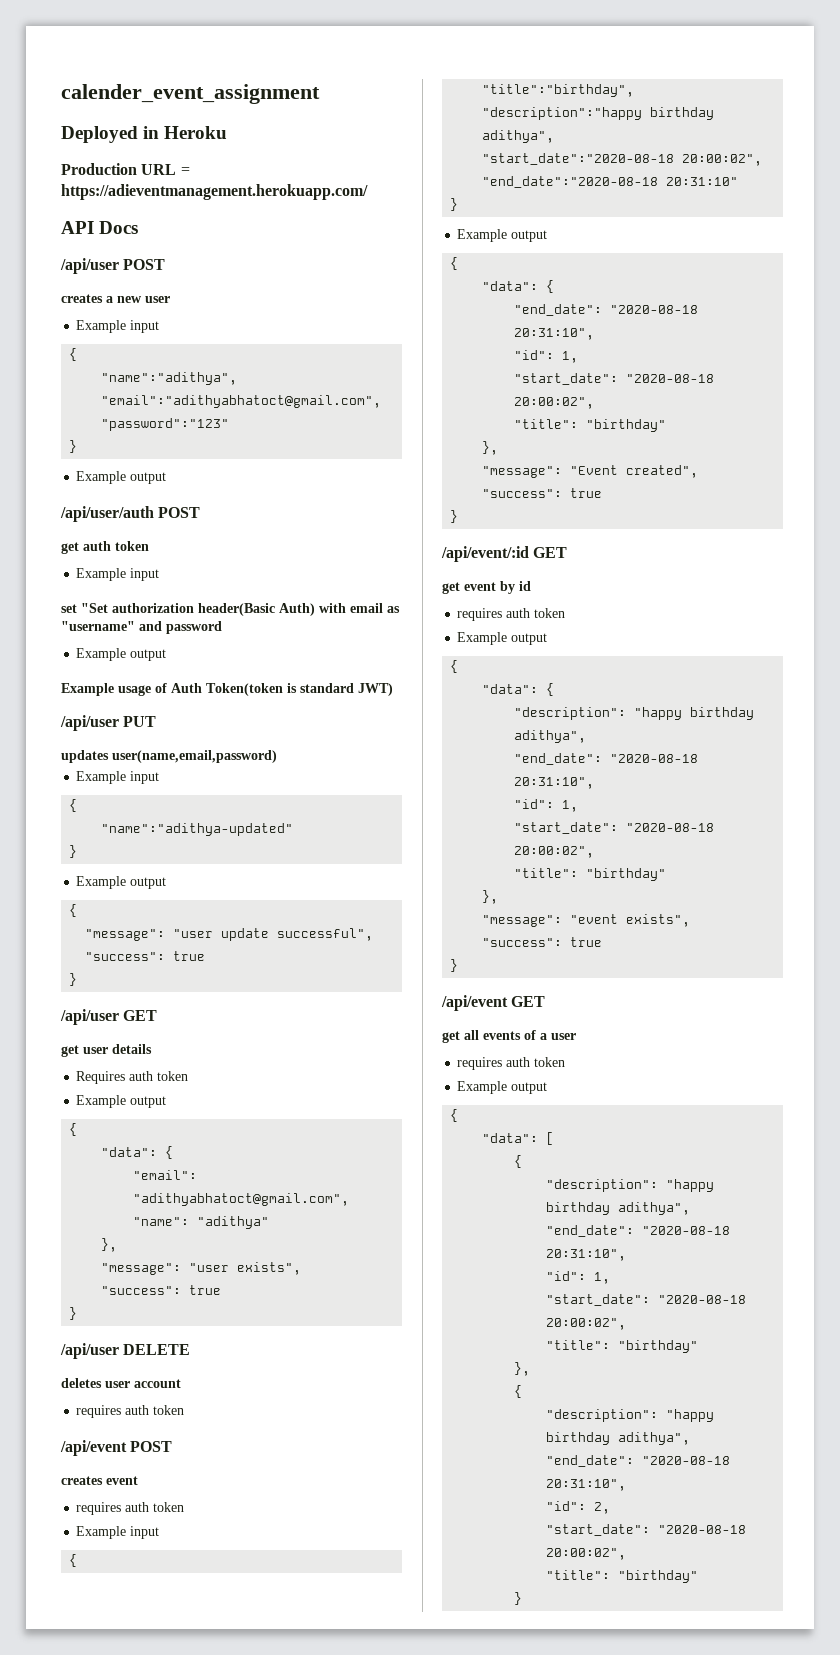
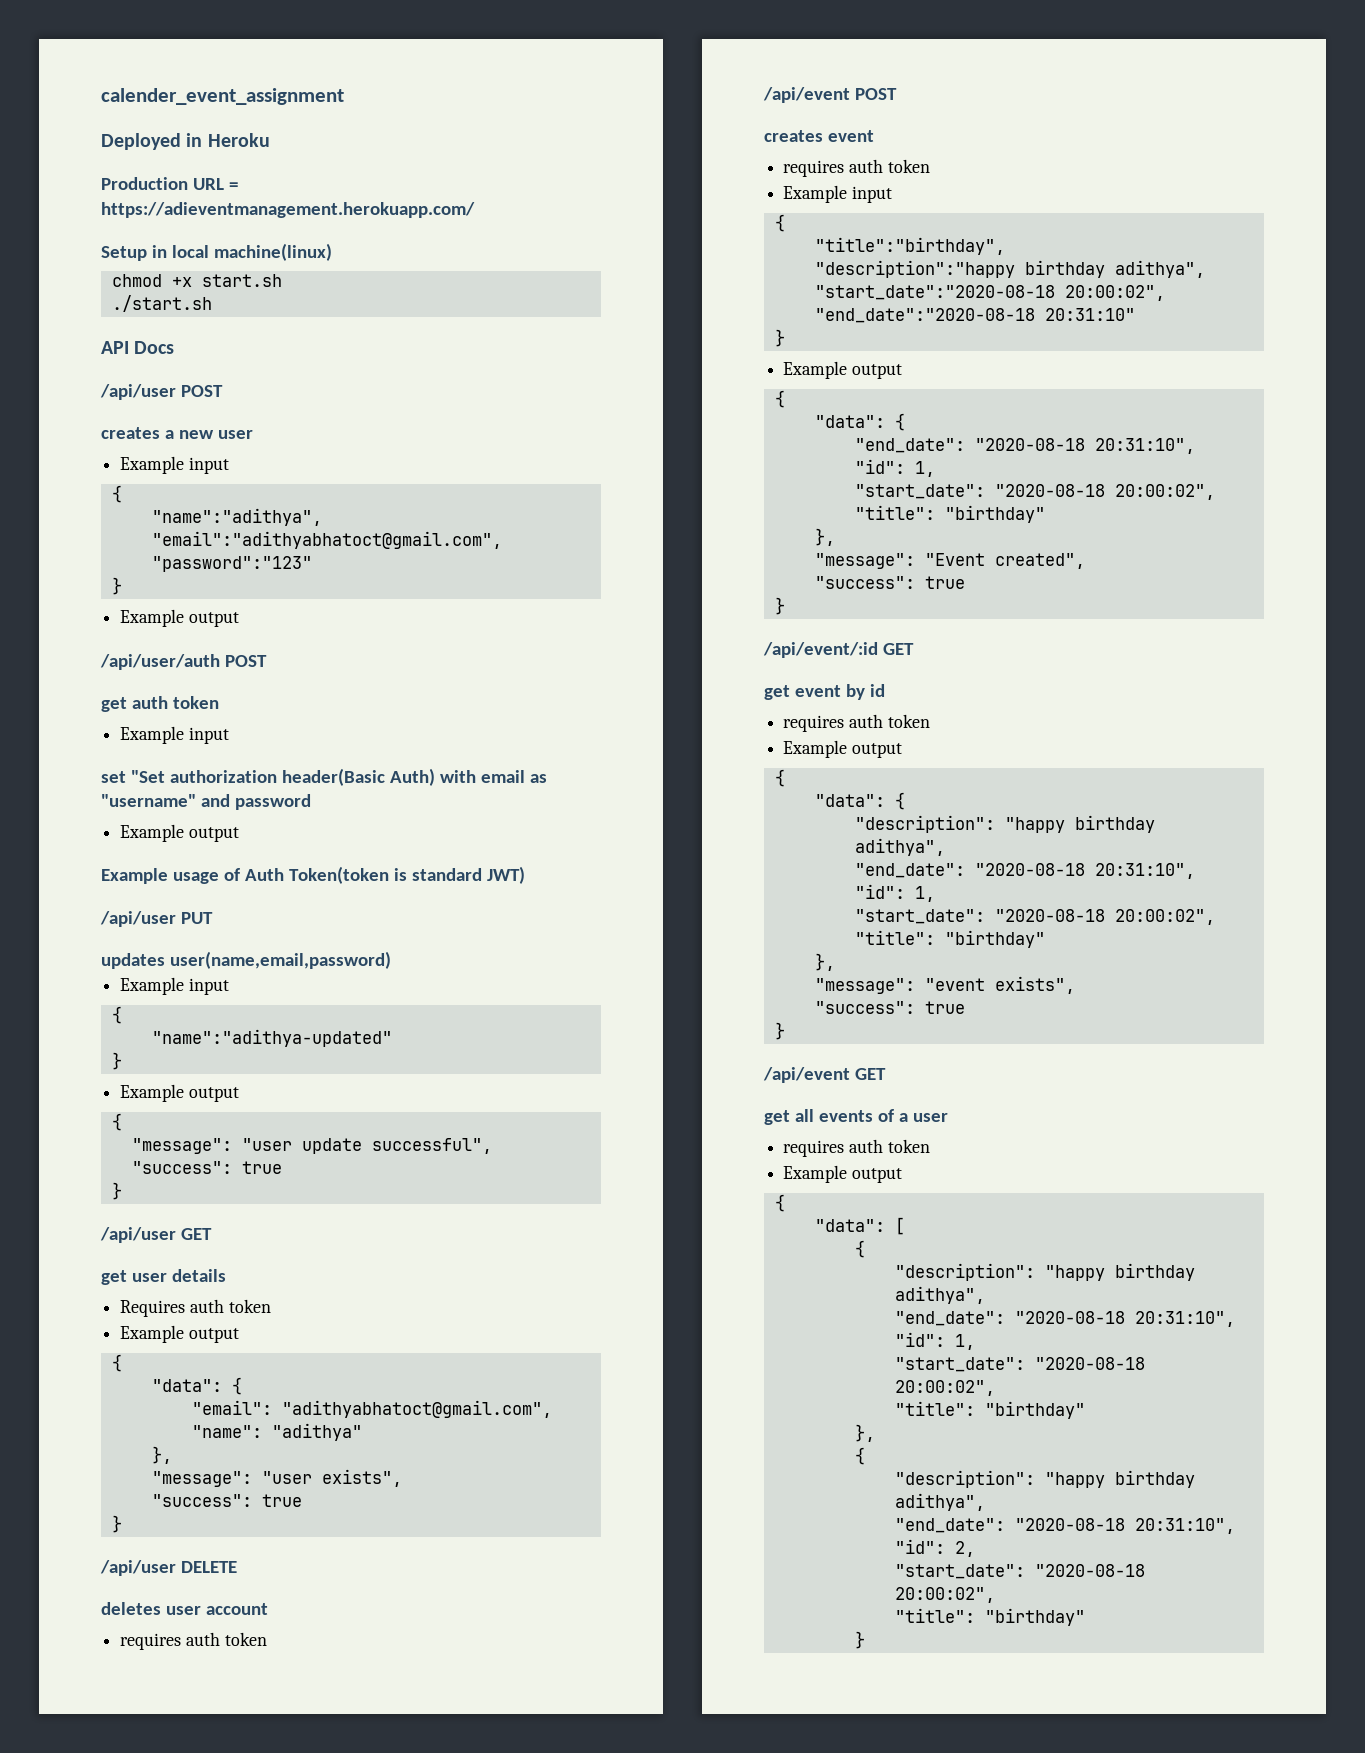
(368, 192) none -> [101,243,333,261] [111,274,282,287] [111,295,212,312] // Setup in local machine(linux) // chmod +x start.sh // ./start.sh

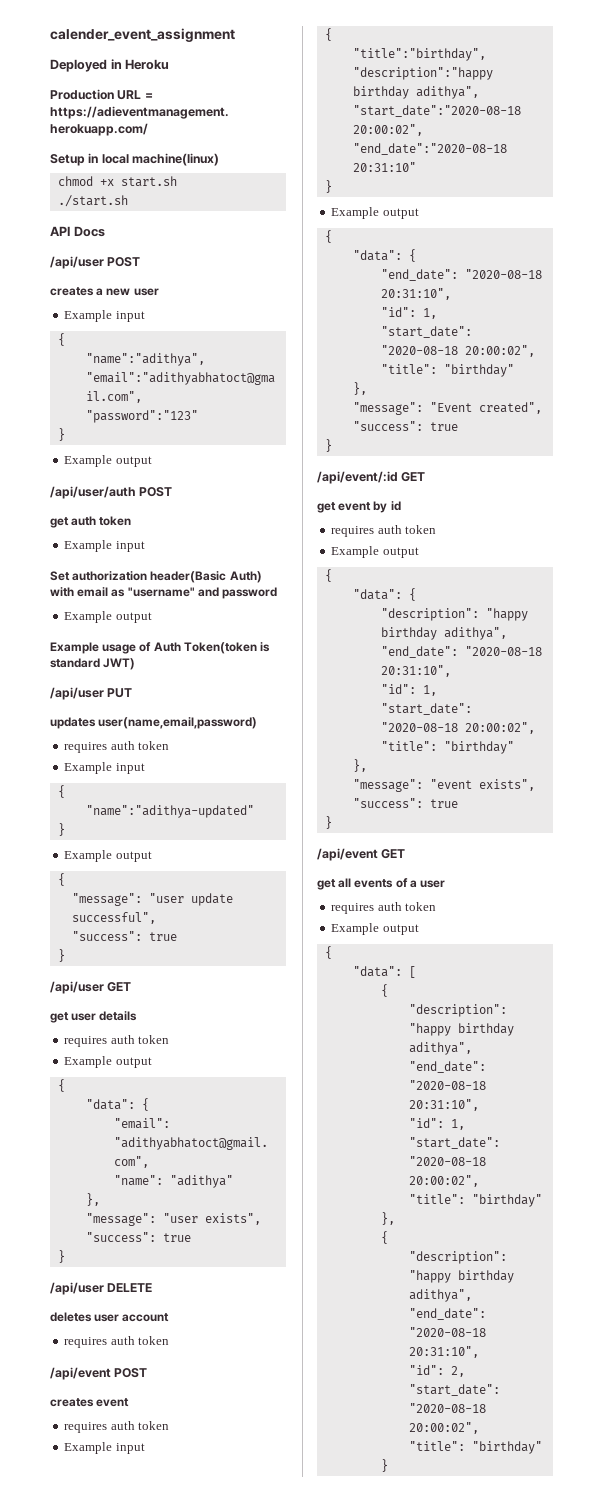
[101,770,165,783] set "Set -> [50,571,70,581] Set
(391, 960) none -> [64,741,170,753] // requires auth token
[120,1300,186,1317] Requires -> [64,1036,108,1047] requires

